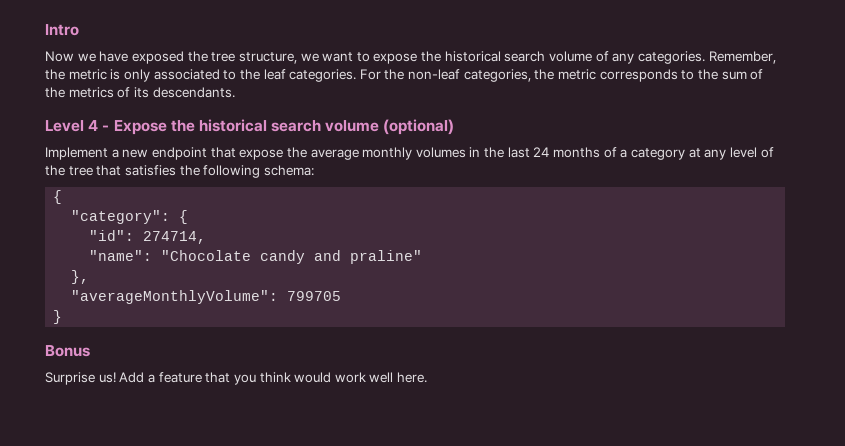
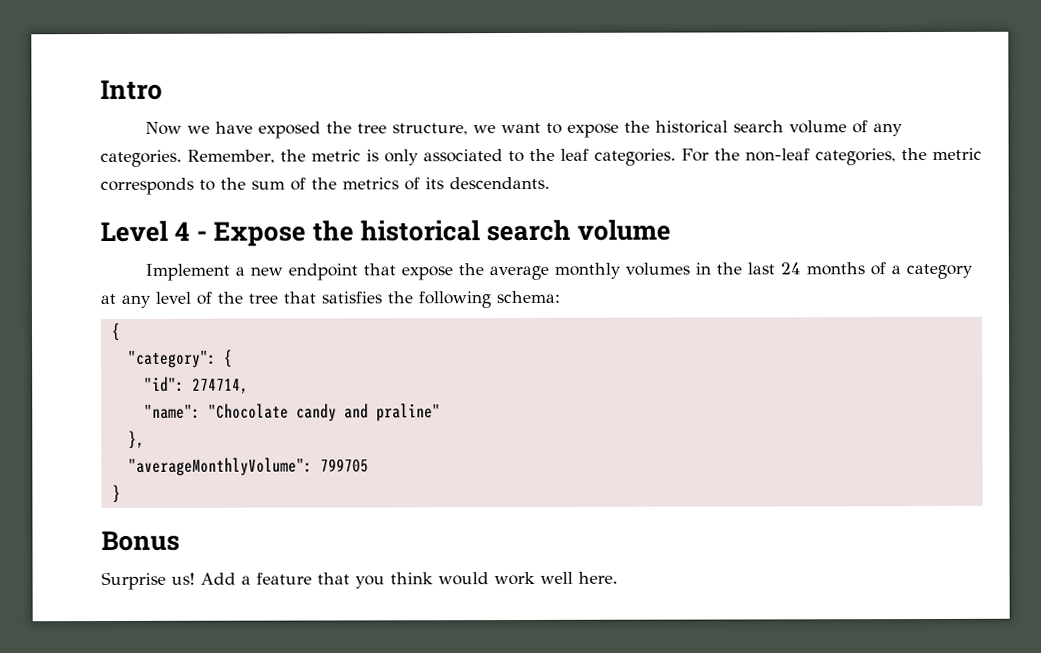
[383,119,455,135] (optional) -> (672, 230) none

